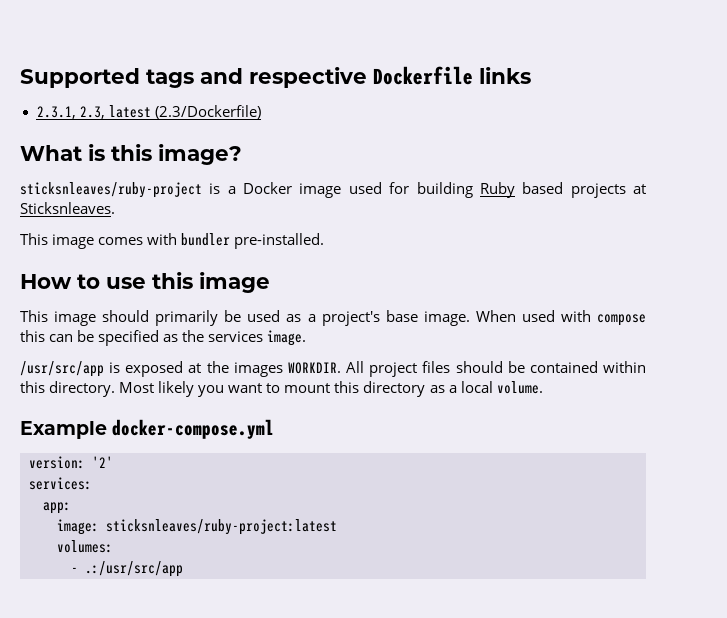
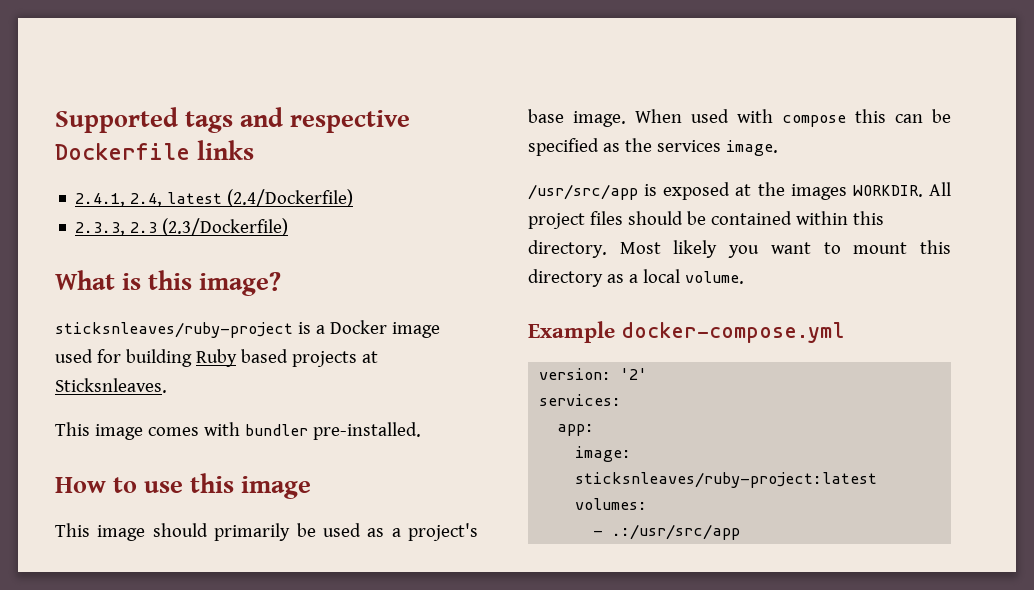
[36,105,151,119] 2.3.1, 2.3, latest -> [75,189,354,207] [75,222,158,236] 2.4.1, 2.4, latest (2.4/Dockerfile) // 2.3.3, 2.3

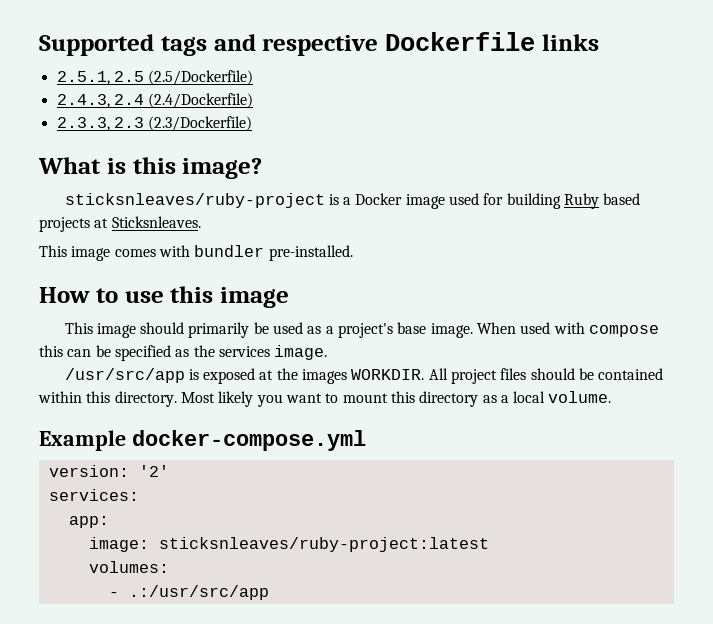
[75,192,223,207] 2.4.1, 2.4, latest -> [56,70,254,85] [56,94,144,108] 2.5.1, 2.5 (2.5/Dockerfile) // 2.4.3, 2.4

